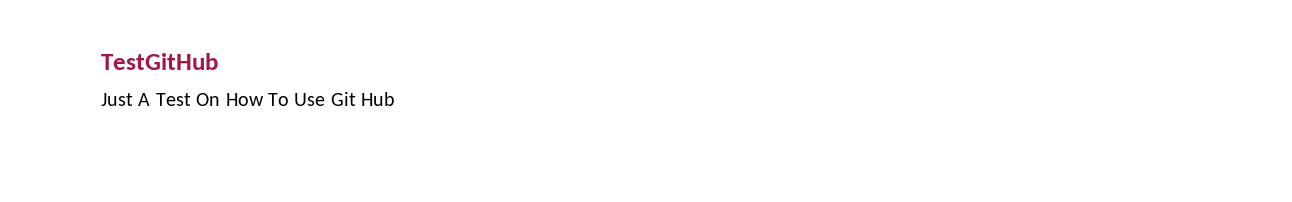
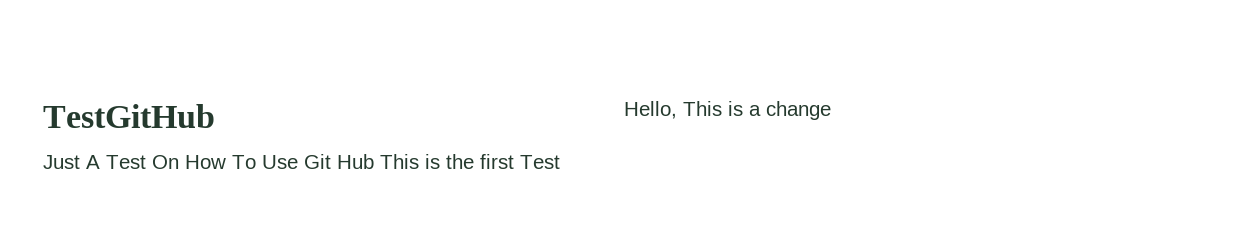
(396, 99) none -> [380,154,560,169] [624,101,831,120] This is the first Test Hello, This is a change

